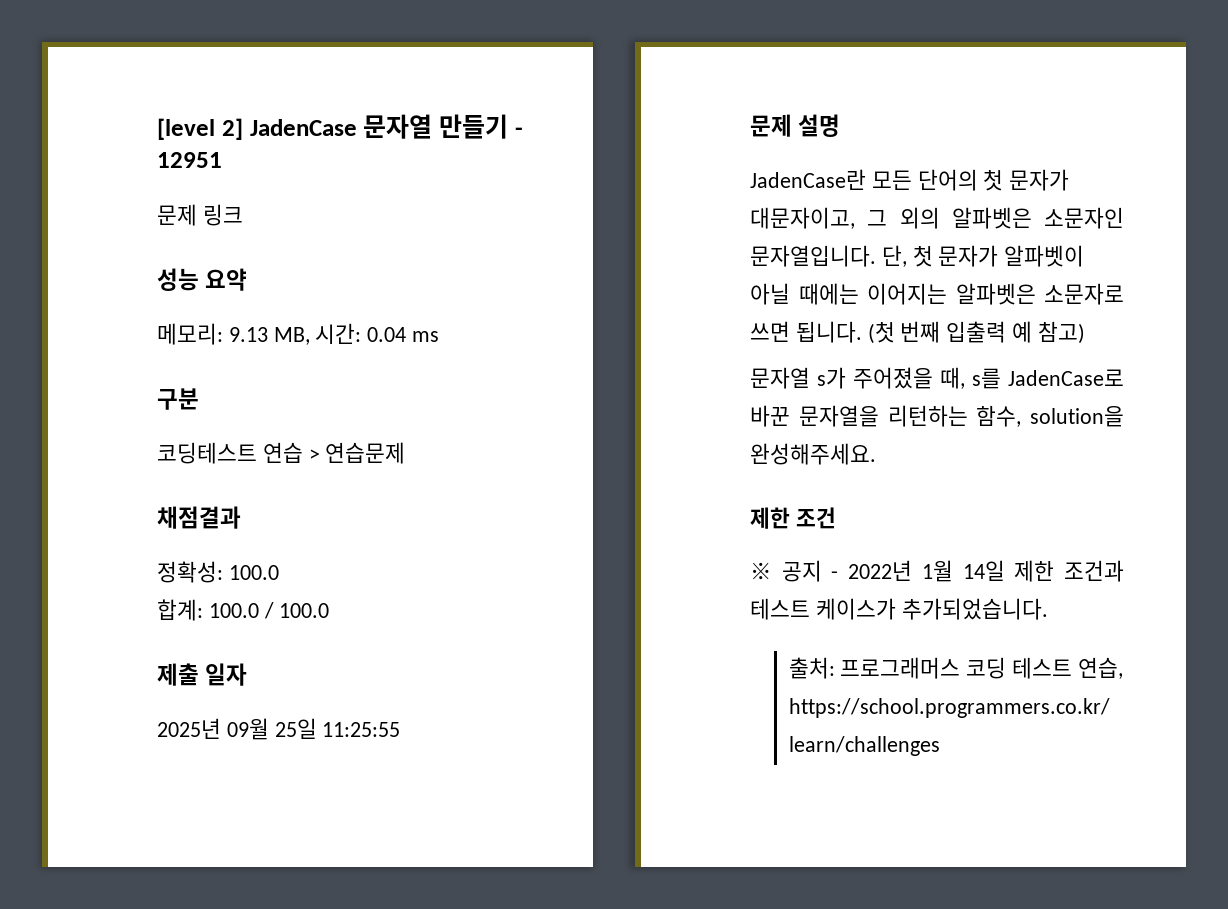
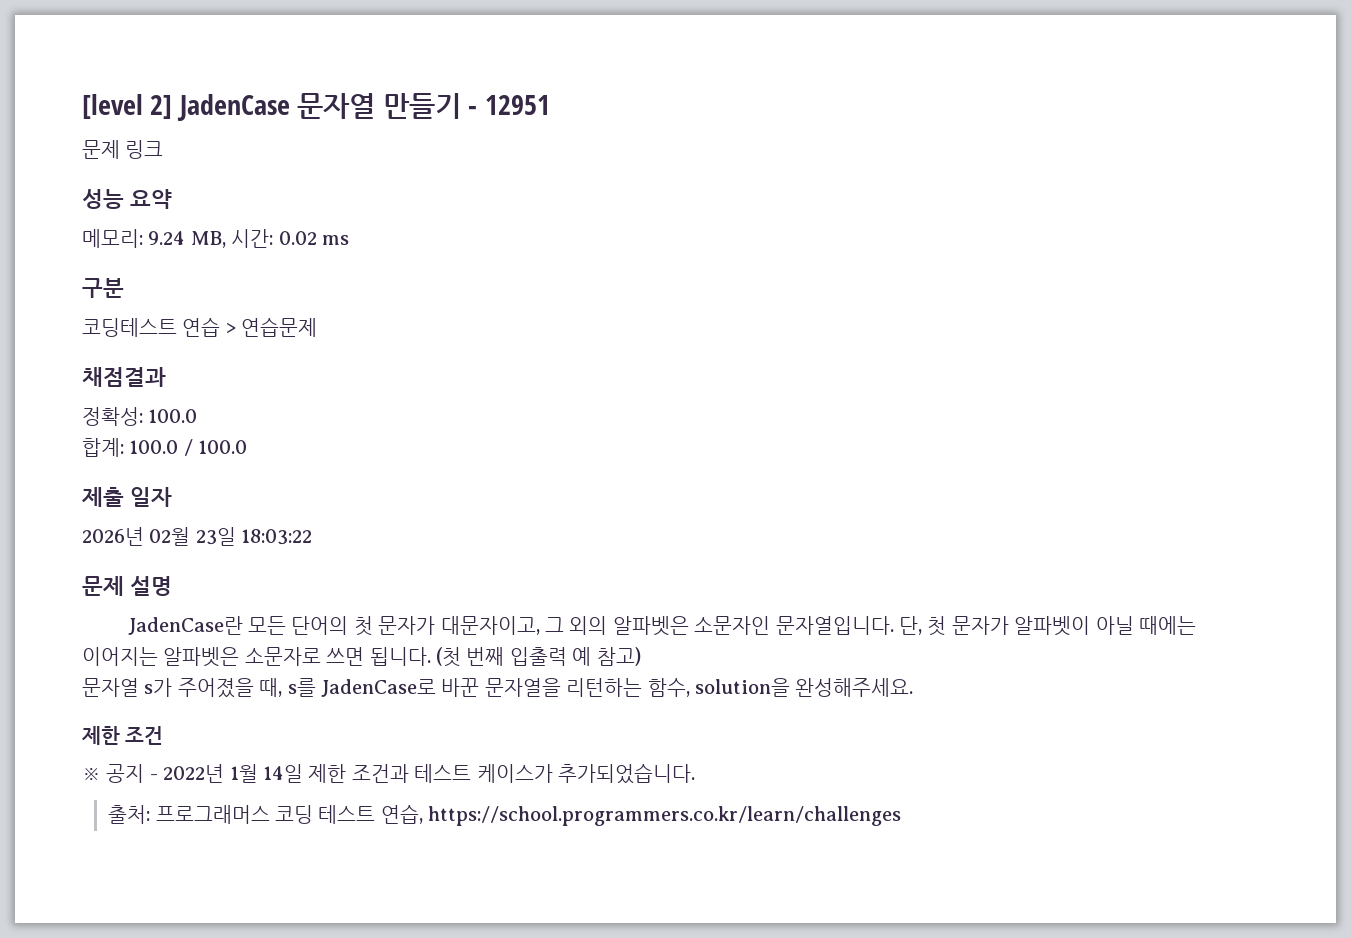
[228,327,268,342] 9.13 -> [148,231,186,245] 9.24
[367,327,407,342] 0.04 -> [278,231,317,245] 0.02
[157,718,401,740] 2025년 09월 25일 11:25:55 -> [82,527,313,546] 2026년 02월 23일 18:03:22

